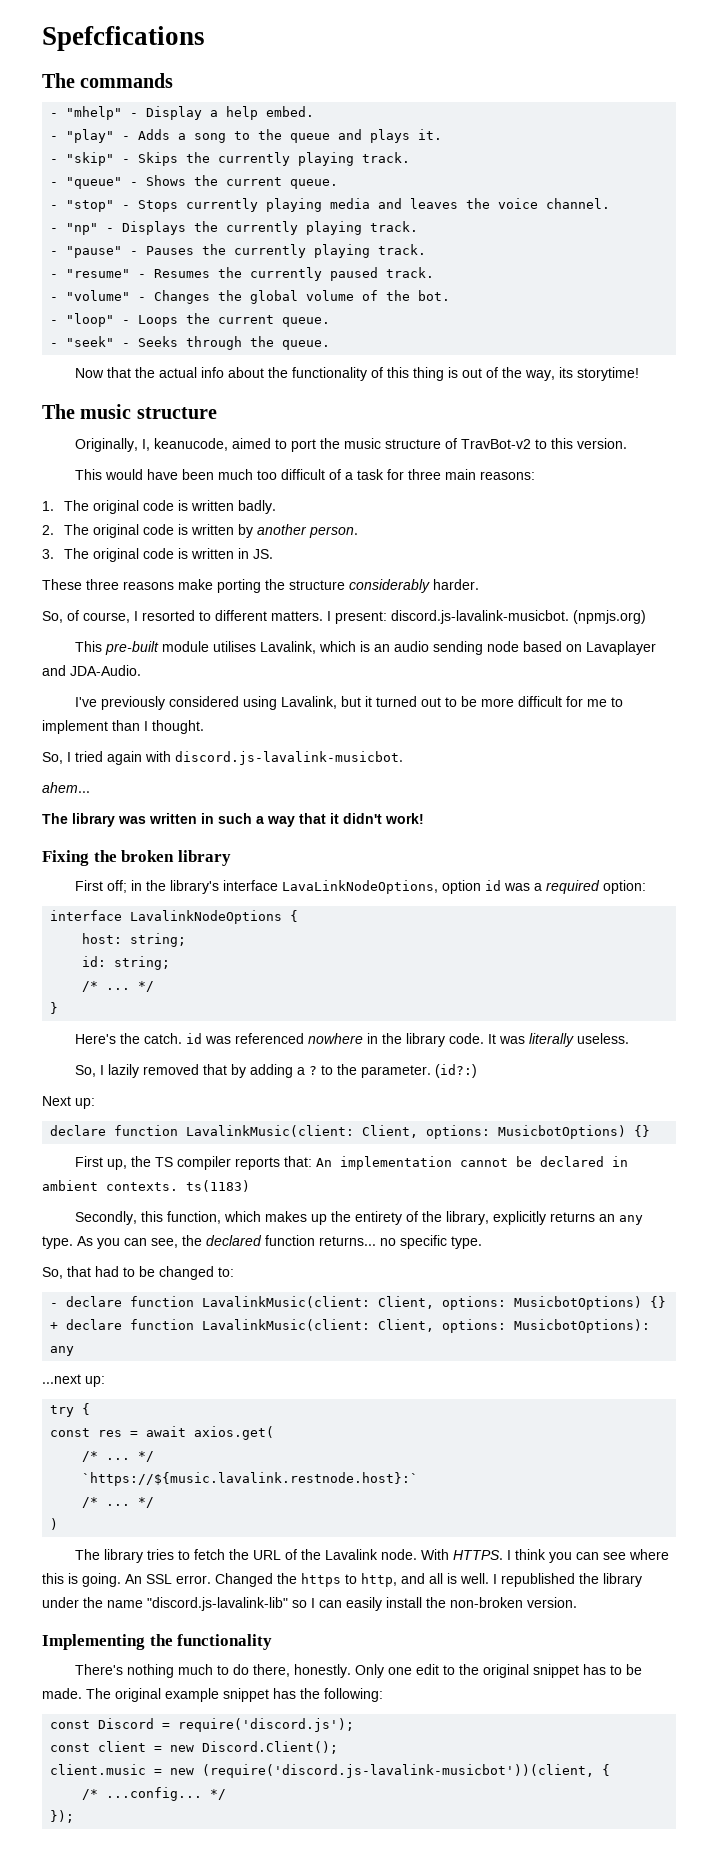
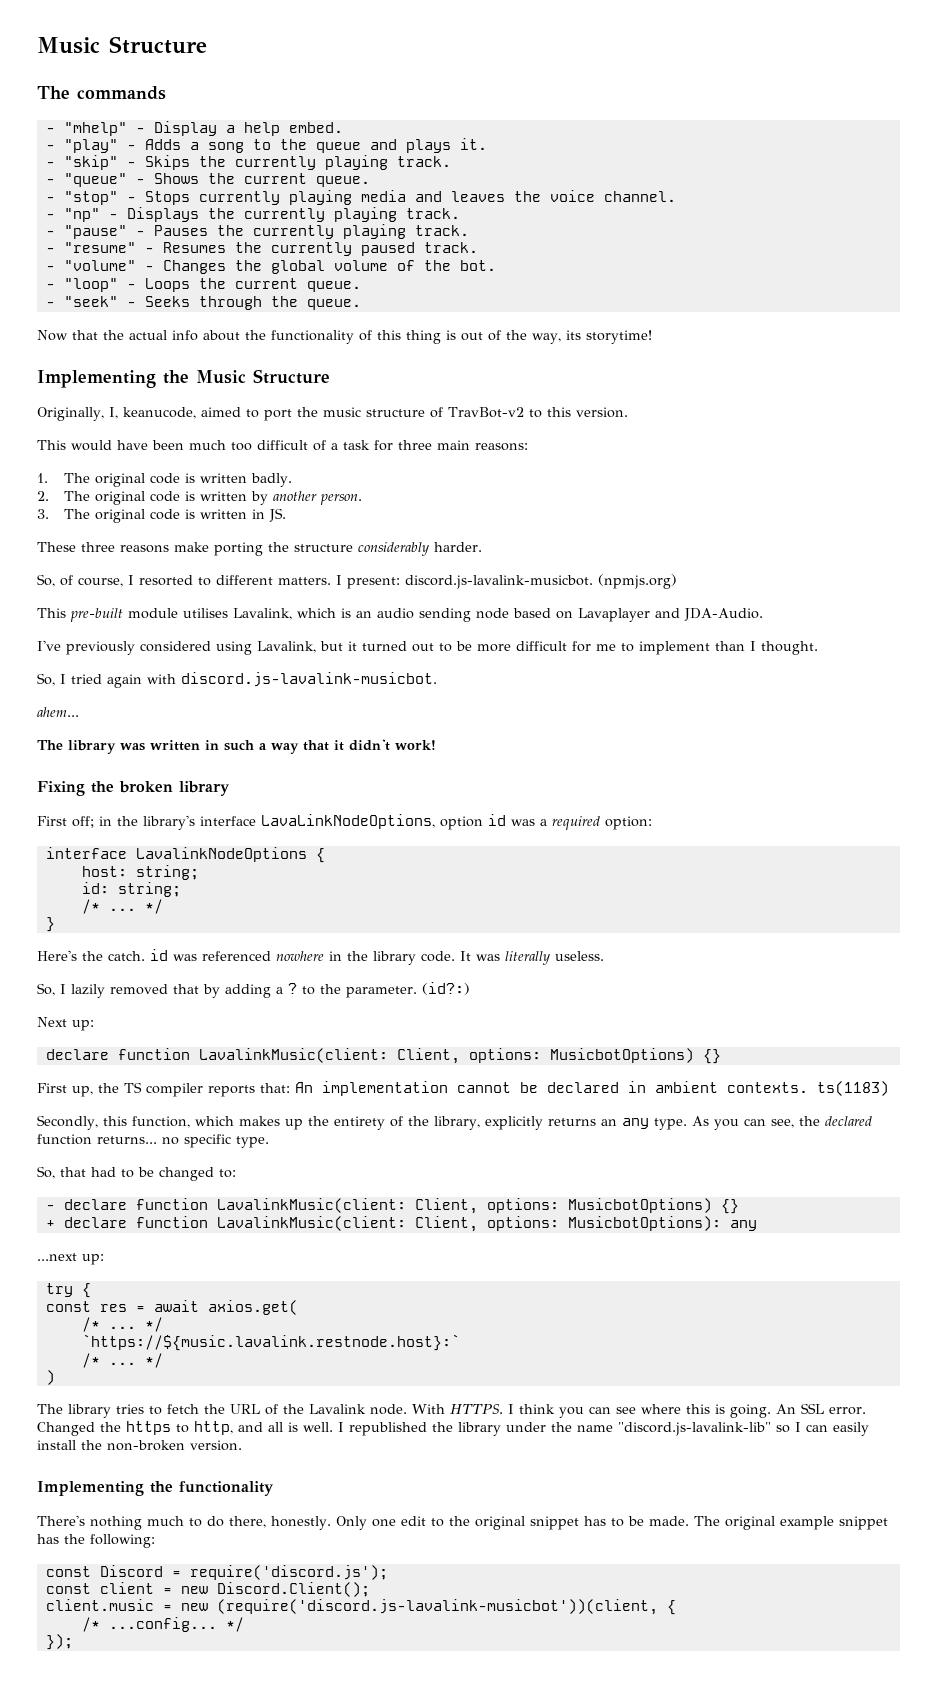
[42,26,205,51] Spefcfications -> [37,36,207,54] Music Structure
[42,404,217,419] The music structure -> [37,369,330,388] Implementing the Music Structure

